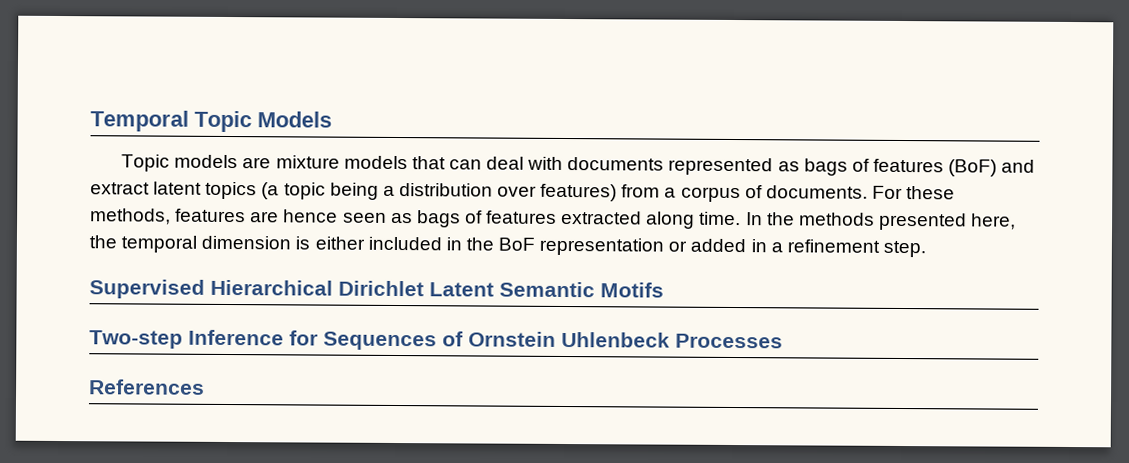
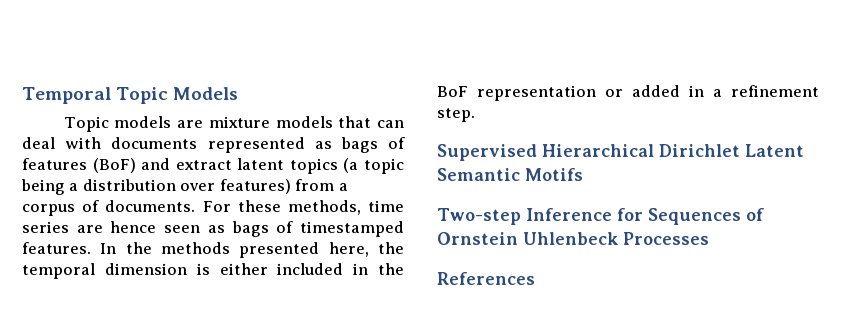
[175,208,247,223] features -> [368,200,404,212] [22,221,69,233] time series
[486,210,742,229] features extracted along time. -> [300,221,405,237] [22,242,91,254] timestamped features.

